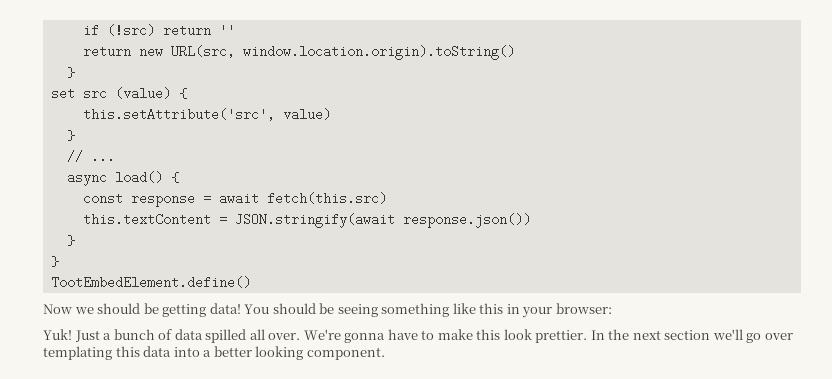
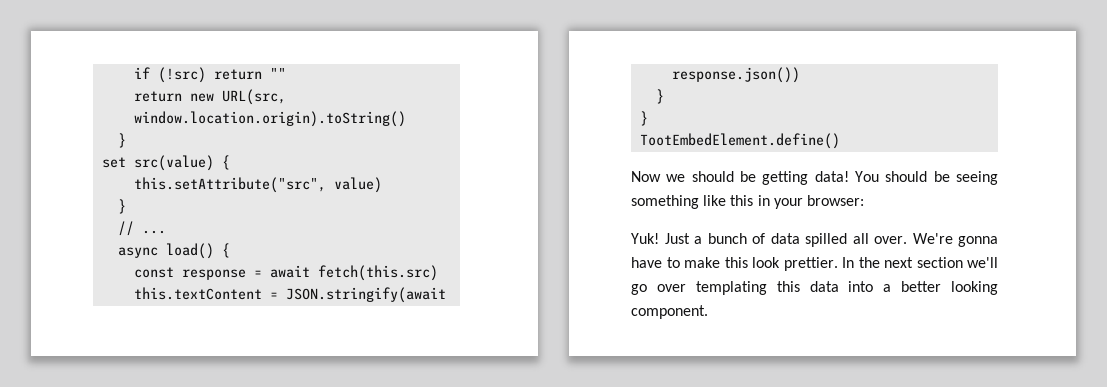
[218,24,235,37] '' -> [270,68,287,79] ""
[82,87,187,100] [82,108,275,121] src (value) { // this.setAttribute('src', -> [134,155,231,171] [134,177,327,193] src(value) { // this.setAttribute("src",

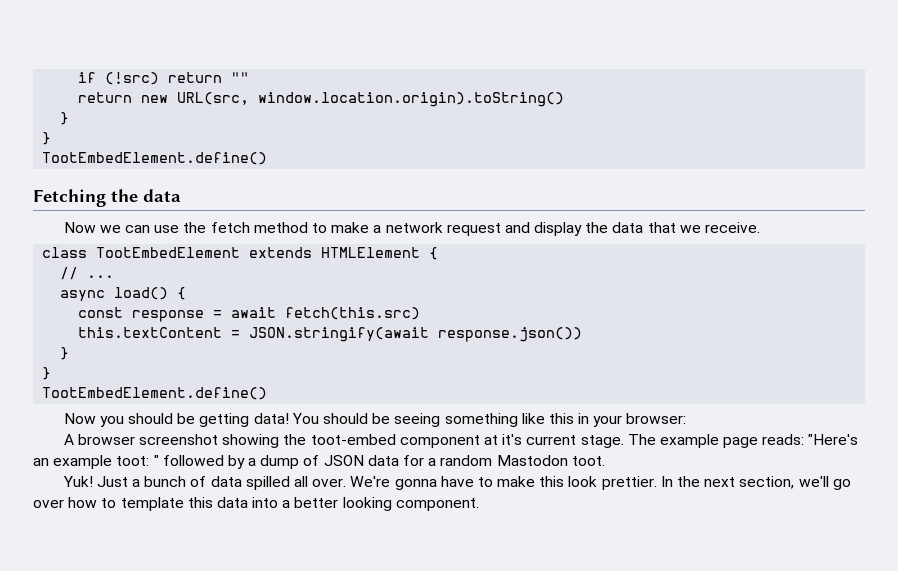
[102,155,231,171] [134,177,383,193] [118,199,127,214] set src(value) { // this.setAttribute("src", value) // } -> [42,132,52,145] [42,152,268,165] [33,189,181,207] [63,222,761,236] [42,247,439,260] } // TootEmbedElement.define() // Fetching the data // Now we can use the fetch method to make a network request and display the data that we receive. // class TootEmbedElement extends HTMLElement {
[666,174,686,182] we -> [99,416,124,427] you
(864, 200) none -> [63,434,859,448] [33,455,605,469] // A browser screenshot showing the toot-embed component at it's current stage. The example page reads: "Here's an example toot: " followed by a dump of JSON data for a random Mastodon toot.
[916,257,963,268] section -> [739,476,795,489] section,
[695,281,767,295] templating -> [68,497,184,511] how to template

